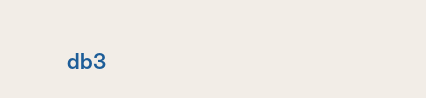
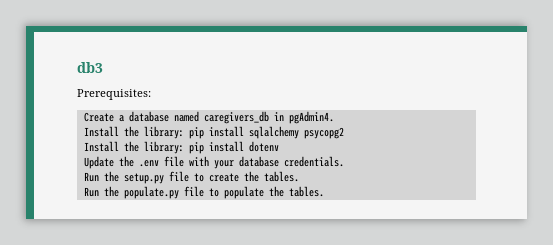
(106, 61) none -> [77,89,151,100] [83,111,334,124] [83,126,344,139] [83,141,279,154] [83,156,344,169] [83,171,299,184] [83,186,324,199] // Prerequisites: // Create a database named caregivers_db in pgAdmin4. // Install the library: pip install sqlalchemy psycopg2 // Install the library: pip install dotenv // Update the .env file with your database credentials. // Run the setup.py file to create the tables. // Run the populate.py file to populate the tables.

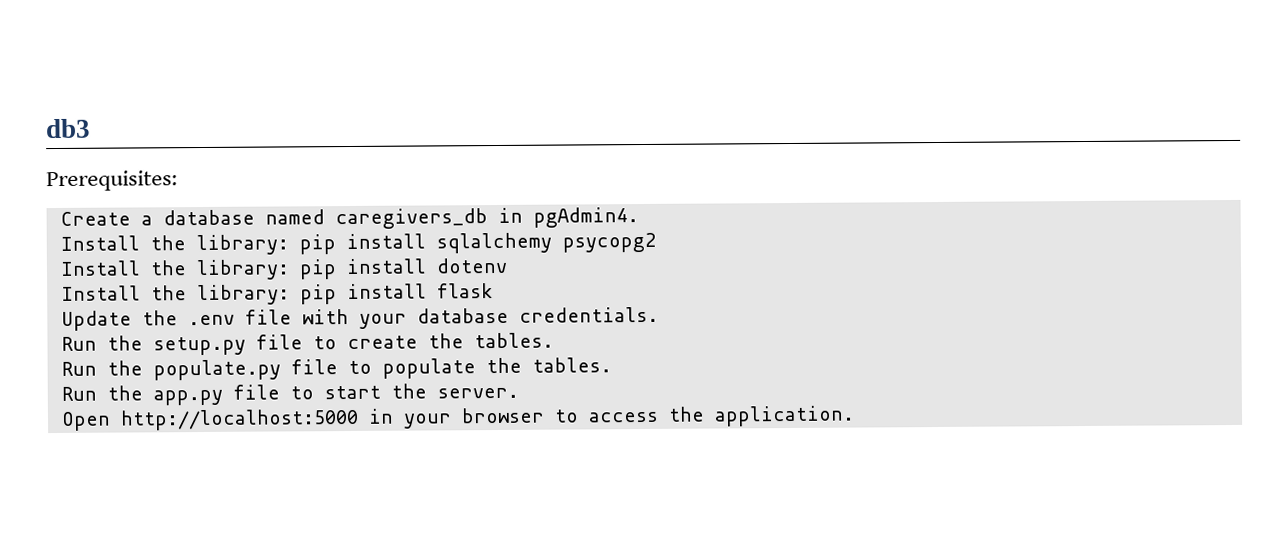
(279, 146) none -> [60,283,493,306] // Install the library: pip install flask
(324, 191) none -> [60,383,519,406] [60,405,855,431] // Run the app.py file to start the server. // Open http://localhost:5000 in your browser to access the application.

